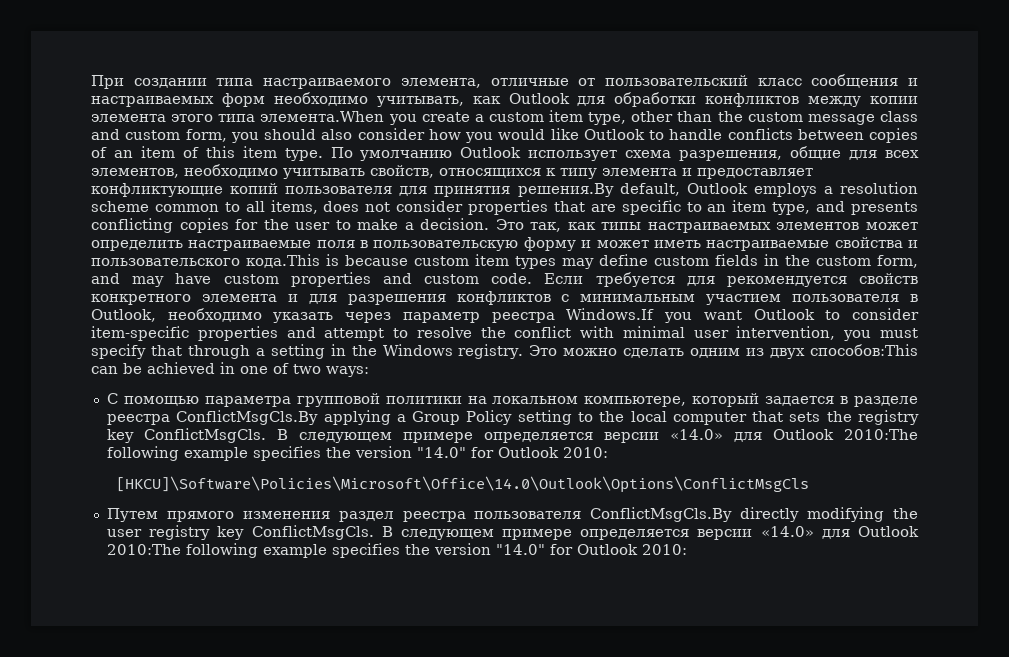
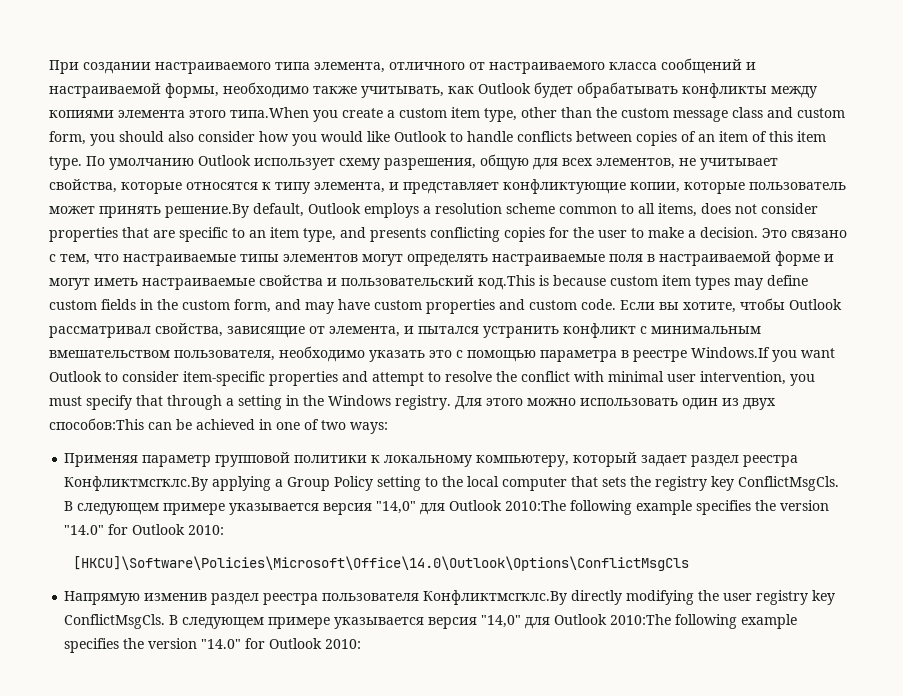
[216,74,919,89] [91,92,918,107] [91,111,385,122] типа настраиваемого элемента, отличные от пользовательский класс сообщения и настраиваемых форм необходимо учитывать, как Outlook для обработки конфликтов между копии элемента этого типа элемента.When -> [155,58,756,74] [49,82,817,98] [49,107,309,118] настраиваемого типа элемента, отличного от настраиваемого класса сообщений и настраиваемой формы, необходимо также учитывать, как Outlook будет обрабатывать конфликты между копиями элемента этого типа.When
[625,146,919,161] [91,164,813,179] [91,183,614,197] схема разрешения, общие для всех элементов, необходимо учитывать свойств, относящихся к типу элемента и предоставляет конфликтующие копий пользователя для принятия решения.By -> [339,154,778,170] [49,179,846,194] [49,204,249,218] схему разрешения, общую для всех элементов, не учитывает свойства, которые относятся к типу элемента, и представляет конфликтующие копии, которые пользователь может принять решение.By
[530,222,918,233] [91,237,649,251] так, как типы настраиваемых элементов может определить настраиваемые поля в пользовательскую форму и может -> [791,230,847,238] [49,251,834,266] [49,278,90,290] связано с тем, что настраиваемые типы элементов могут определять настраиваемые поля в настраиваемой форме и могут
[91,254,320,268] пользовательского кода.This -> [341,275,535,290] пользовательский код.This
[595,272,918,287] [91,291,918,305] [91,308,555,323] требуется для рекомендуется свойств конкретного элемента и для разрешения конфликтов с минимальным участием пользователя в Outlook, необходимо указать через параметр реестра -> [659,298,842,313] [49,323,761,338] [49,346,687,362] вы хотите, чтобы Outlook рассматривал свойства, зависящие от элемента, и пытался устранить конфликт с минимальным вмешательством пользователя, необходимо указать это с помощью параметра в реестре
[529,345,741,358] Это можно сделать одним -> [455,396,718,410] Для этого можно использовать один
[106,393,918,407] [106,410,319,425] С помощью параметра групповой политики на локальном компьютере, который задается в разделе реестра ConflictMsgCls.By -> [64,452,799,467] [64,476,209,491] Применяя параметр групповой политики к локальному компьютеру, который задает раздел реестра Конфликтмсгклс.By
[483,429,723,443] определяется версии «14.0» -> [229,501,417,515] указывается версия "14,0"
[106,508,330,522] Путем прямого изменения -> [64,591,208,605] Напрямую изменив
[590,507,733,522] ConflictMsgCls.By -> [423,590,568,605] Конфликтмсгклс.By
[580,526,814,540] определяется версии «14.0» -> [334,615,522,629] указывается версия "14,0"

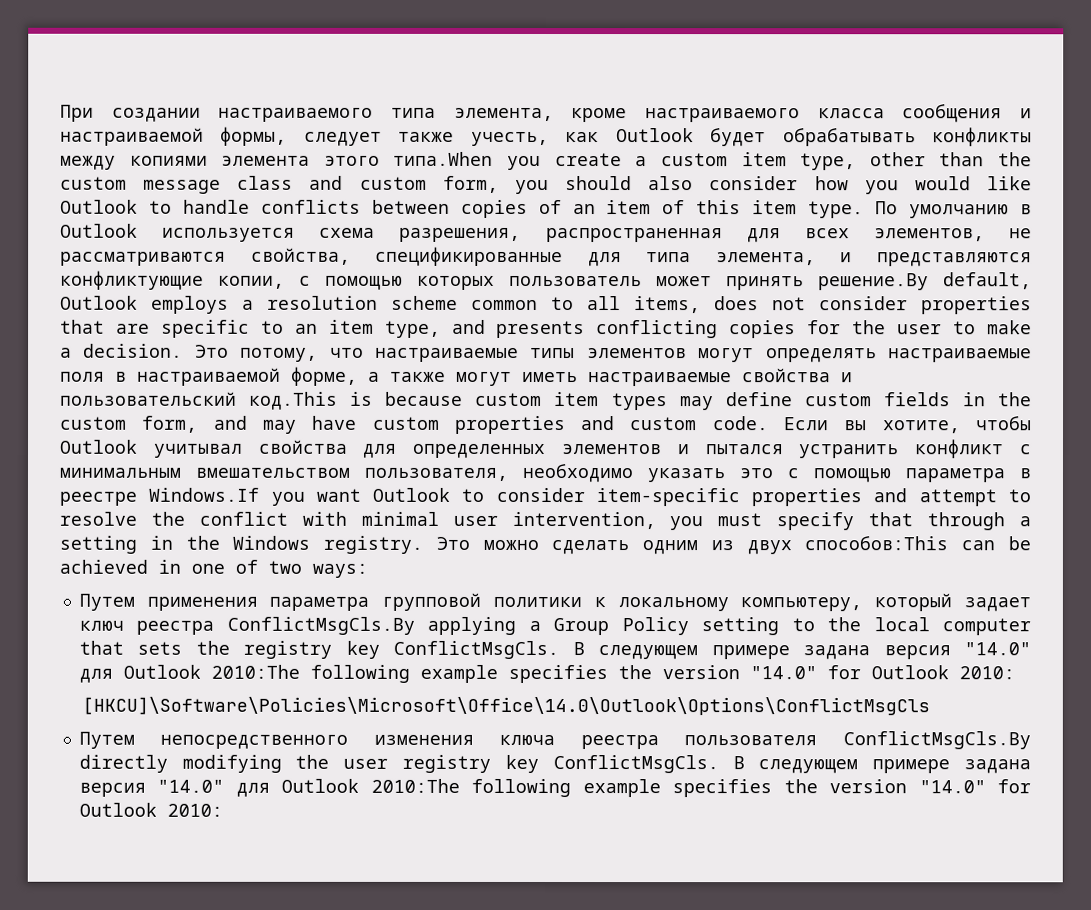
[389,62,485,70] отличного от -> [571,108,628,123] кроме
[661,58,742,74] сообщений -> [902,104,1003,123] сообщения
[223,82,444,98] необходимо также учитывать, -> [303,131,549,147] следует также учесть,
[198,154,778,170] [49,179,499,194] Outlook использует схему разрешения, общую для всех элементов, не учитывает свойства, которые относятся к типу элемента, и представляет -> [1019,204,1032,215] [60,223,1032,243] [60,246,1032,267] в Outlook используется схема разрешения, распространенная для всех элементов, не рассматриваются свойства, спецификированные для типа элемента, и представляются
[684,182,745,194] которые -> [299,275,495,290] с помощью которых
[791,230,847,238] [49,254,90,265] связано с тем, -> [240,347,319,362] потому,
[775,251,834,266] форме и -> [291,366,446,386] форме, а также
[49,323,400,338] рассматривал свойства, зависящие от элемента, -> [152,439,662,459] учитывал свойства для определенных элементов
[455,396,718,410] Для этого можно использовать один -> [435,536,699,555] Это можно сделать одним
[64,453,212,467] Применяя параметр -> [78,593,370,611] Путем применения параметра
[691,455,799,467] [64,476,209,491] раздел реестра Конфликтмсгклс.By -> [78,616,415,635] ключ реестра ConflictMsgCls.By
[229,501,417,515] указывается версия "14,0" -> [803,642,1032,660] задана версия "14.0"
[64,591,260,605] Напрямую изменив раздел -> [78,731,556,749] Путем непосредственного изменения ключа
[423,590,568,605] Конфликтмсгклс.By -> [843,731,1031,750] ConflictMsgCls.By
[334,615,522,629] указывается версия "14,0" -> [964,759,1032,774] [78,779,225,797] задана версия "14.0"

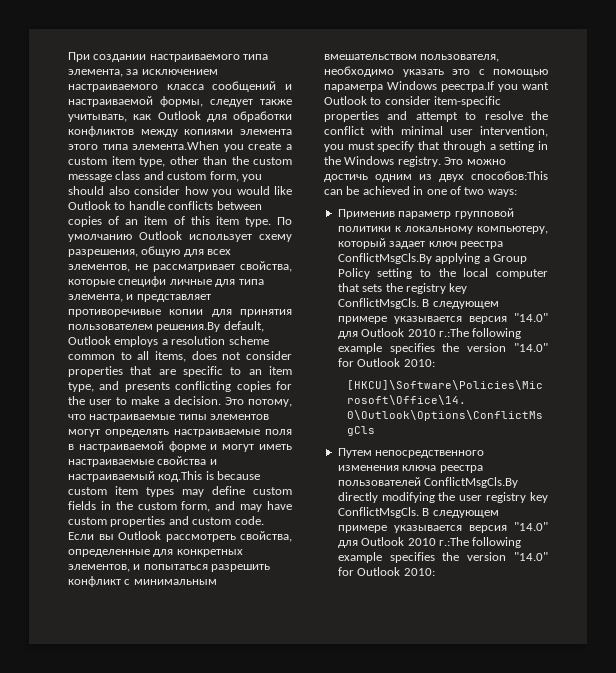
[571,108,628,123] кроме -> [126,69,218,75] за исключением
[902,104,1003,123] сообщения -> [212,81,277,92] сообщений
[470,131,549,147] учесть, -> [68,114,127,122] учитывать,
[710,127,1032,147] будет обрабатывать конфликты -> [206,111,292,122] [68,126,134,137] для обработки конфликтов
[393,151,494,166] типа.When -> [102,141,220,150] типа элемента.When
[1019,204,1032,215] [60,223,1032,243] [60,246,1032,267] [60,270,929,291] в Outlook используется схема разрешения, распространенная для всех элементов, не рассматриваются свойства, спецификированные для типа элемента, и представляются конфликтующие копии, с помощью которых пользователь может принять решение.By -> [139,231,292,242] [68,246,232,257] [68,261,292,272] [68,276,264,287] [68,294,211,302] [68,309,292,317] [68,322,221,332] Outlook использует схему разрешения, общую для всех элементов, не рассматривает свойства, которые специфи личные для типа элемента, и представляет противоречивые копии для принятия пользователем решения.By
[291,366,446,386] форме, а также -> [168,441,218,452] форме и
[60,391,237,406] пользовательский -> [68,471,155,482] настраиваемый
[882,416,1032,434] [60,439,900,459] хотите, чтобы Outlook учитывал свойства для определенных элементов и пытался устранить -> [118,531,292,542] [68,549,243,557] [68,564,271,572] Outlook рассмотреть свойства, определенные для конкретных элементов, и попытаться разрешить
[1019,468,1031,479] [59,487,260,506] в реестре Windows.If -> [387,81,494,92] Windows реестра.If
[551,540,630,555] сделать -> [324,174,368,182] достичь
[78,593,370,611] Путем применения параметра -> [337,209,452,219] Применив параметр
[803,642,1032,660] [78,664,300,683] задана версия "14.0" для Outlook 2010:The -> [393,313,548,324] [337,328,469,339] указывается версия "14.0" для Outlook 2010 г.:The
[684,735,818,746] пользователя -> [337,477,421,486] пользователей
[964,759,1032,774] [78,778,460,797] задана версия "14.0" для Outlook 2010:The -> [393,522,548,533] [337,537,469,548] указывается версия "14.0" для Outlook 2010 г.:The

